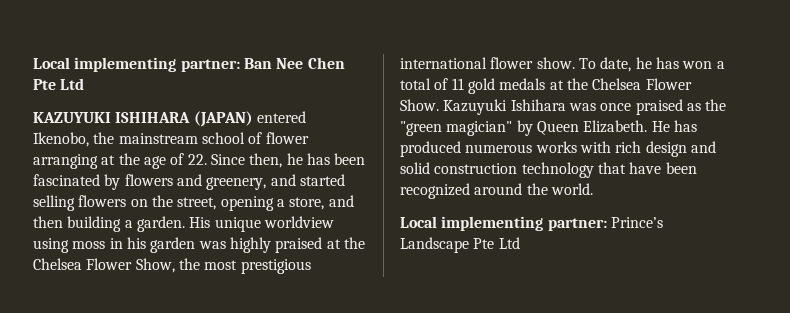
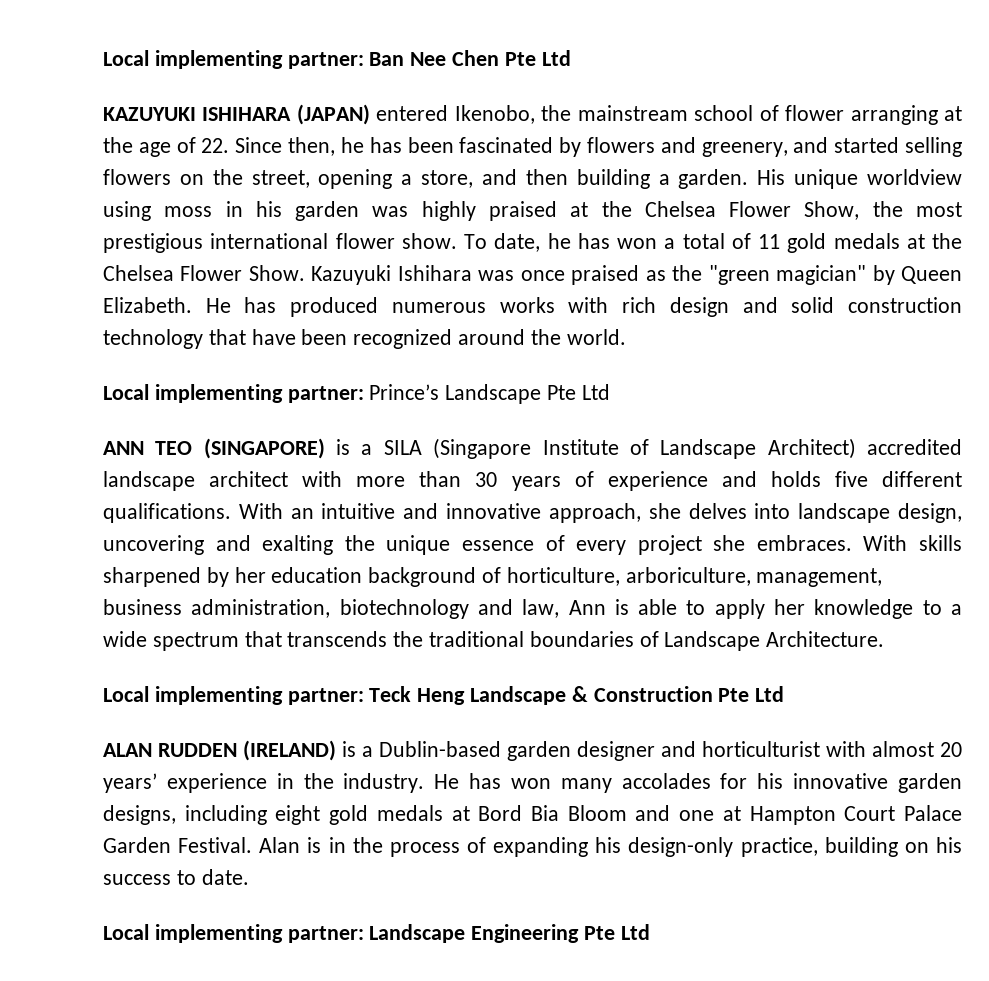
(520, 243) none -> [103,438,962,459] [103,471,962,491] [103,503,963,523] [103,535,963,555] [103,567,883,587] [103,599,962,619] [103,631,885,651] [103,686,785,705] [103,740,962,761] [103,773,962,793] [103,805,962,825] [103,837,962,857] [103,869,249,885] [103,924,650,943] // ANN TEO (SINGAPORE) is a SILA (Singapore Institute of Landscape Architect) accredited landscape architect with more than 30 years of experience and holds five different qualifications. With an intuitive and innovative approach, she delves into landscape design, uncovering and exalting the unique essence of every project she embraces. With skills sharpened by her education background of horticulture, arboriculture, management, business administration, biotechnology and law, Ann is able to apply her knowledge to a wide spectrum that transcends the traditional boundaries of Landscape Architecture. // Local implementing partner: Teck Heng Landscape & Construction Pte Ltd // ALAN RUDDEN (IRELAND) is a Dublin-based garden designer and horticulturist with almost 20 years’ experience in the industry. He has won many accolades for his innovative garden designs, including eight gold medals at Bord Bia Bloom and one at Hampton Court Palace Garden Festival. Alan is in the process of expanding his design-only practice, building on his success to date. // Local implementing partner: Landscape Engineering Pte Ltd

